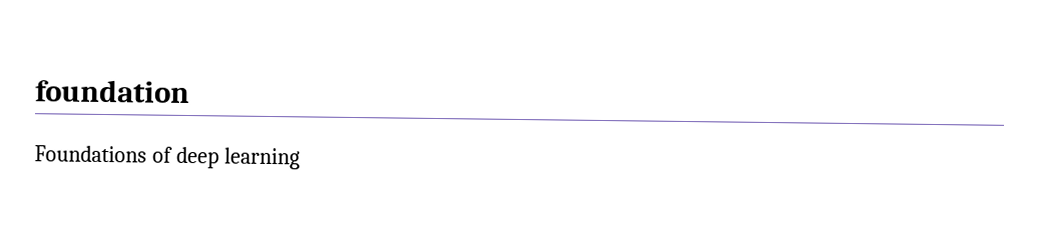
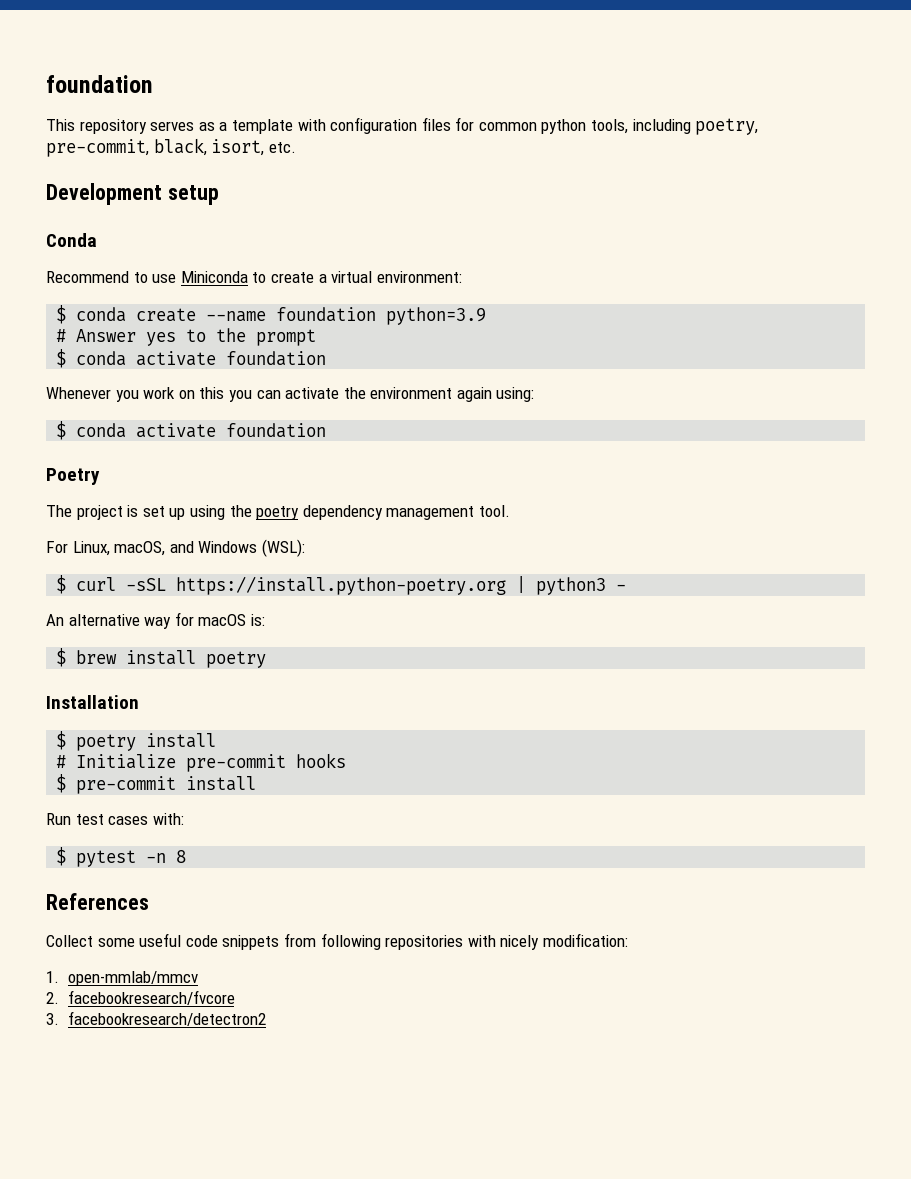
[35,79,190,104] [34,145,300,170] foundation // Foundations of deep learning -> [46,75,153,93] [46,117,759,135] [46,138,296,157] [46,183,219,205] [46,233,97,247] [46,271,462,283] [56,305,487,325] [56,328,317,346] [56,349,327,368] [46,387,535,402] [56,421,327,440] [46,468,100,485] [46,505,510,520] [46,539,305,557] [56,575,627,595] [46,612,265,629] [56,648,267,668] [46,695,139,709] [56,731,217,751] [56,753,347,772] [56,774,257,794] [46,813,184,825] [56,847,187,867] [46,893,149,910] [46,933,628,950] [46,971,198,986] [46,990,235,1005] [46,1011,266,1026] foundation // This repository serves as a template with configuration files for common python tools, including poetry, pre-commit, black, isort, etc. // Development setup // Conda // Recommend to use Miniconda to create a virtual environment: // $ conda create --name foundation python=3.9 // # Answer yes to the prompt // $ conda activate foundation // Whenever you work on this you can activate the environment again using: // $ conda activate foundation // Poetry // The project is set up using the poetry dependency management tool. // For Linux, macOS, and Windows (WSL): // $ curl -sSL https://install.python-poetry.org | python3 - // An alternative way for macOS is: // $ brew install poetry // Installation // $ poetry install // # Initialize pre-commit hooks // $ pre-commit install // Run test cases with: // $ pytest -n 8 // References // Collect some useful code snippets from following repositories with nicely modification: // 1. open-mmlab/mmcv // 2. facebookresearch/fvcore // 3. facebookresearch/detectron2

